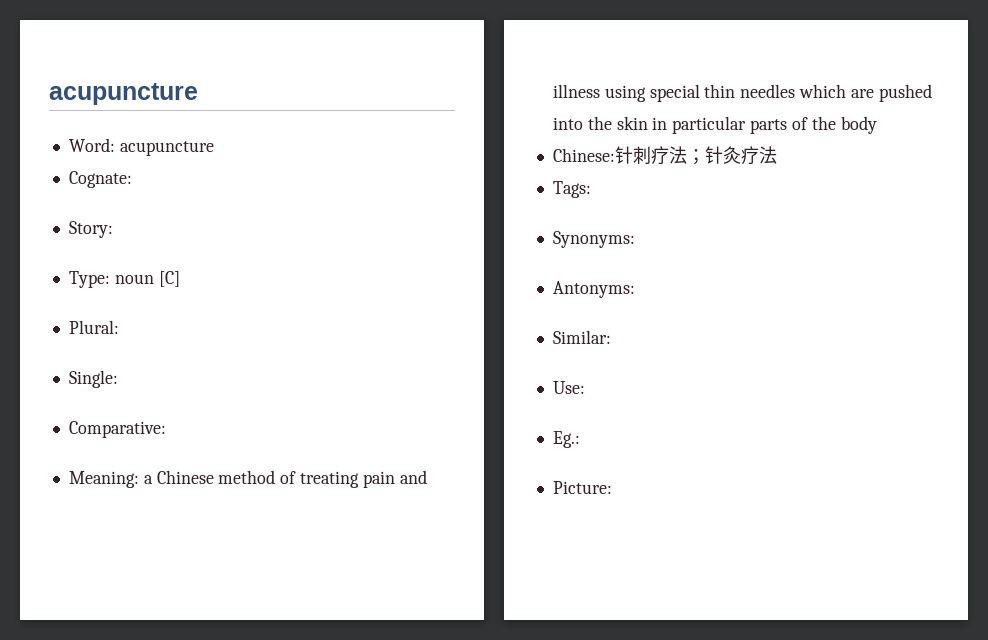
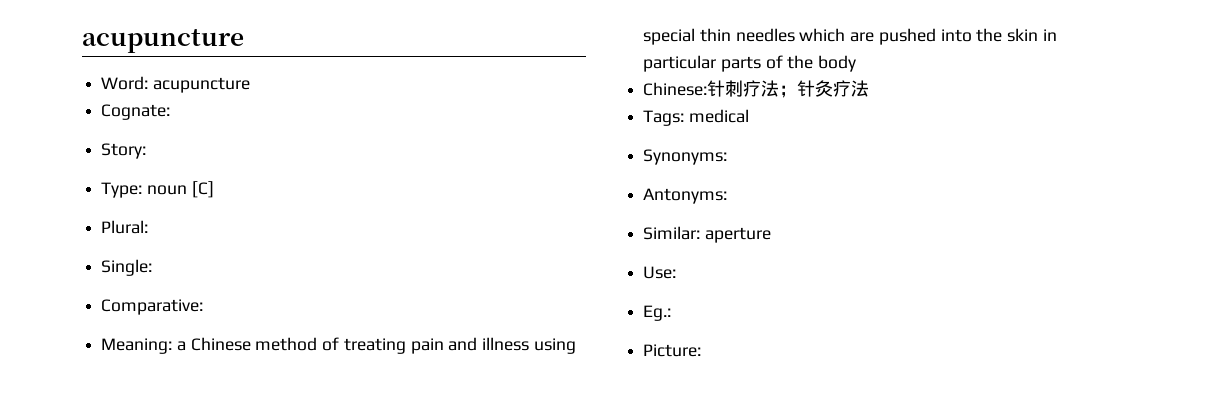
(591, 189) none -> [688,109,749,123] medical
(611, 337) none -> [704,227,771,243] aperture

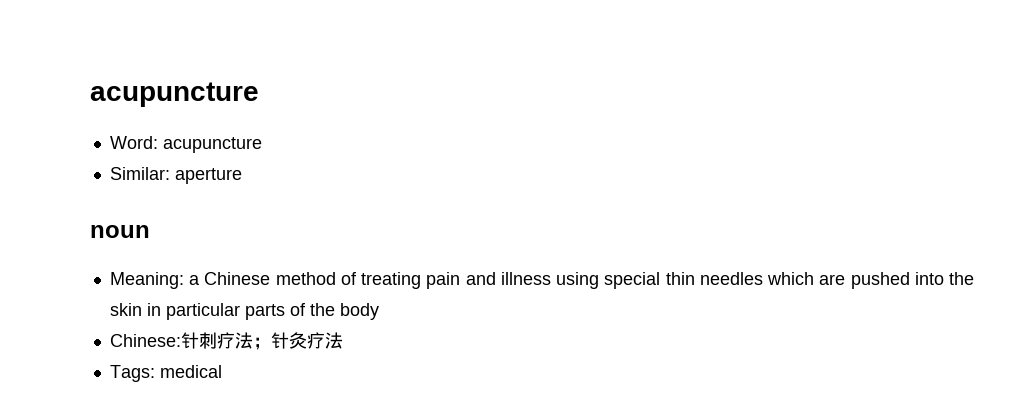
[101,104,171,120] [101,143,147,159] [101,181,214,198] [101,220,149,234] [101,259,153,276] [101,299,204,315] Cognate: // Story: // Type: noun [C] // Plural: // Single: // Comparative: -> [109,167,242,184] [90,225,150,238] Similar: aperture // noun
[643,149,728,165] [643,188,728,204] [643,226,771,243] [643,266,677,279] [643,305,672,321] [643,344,702,357] // Synonyms: // Antonyms: // Similar: aperture // Use: // Eg.: // Picture: -> (222, 371) none

